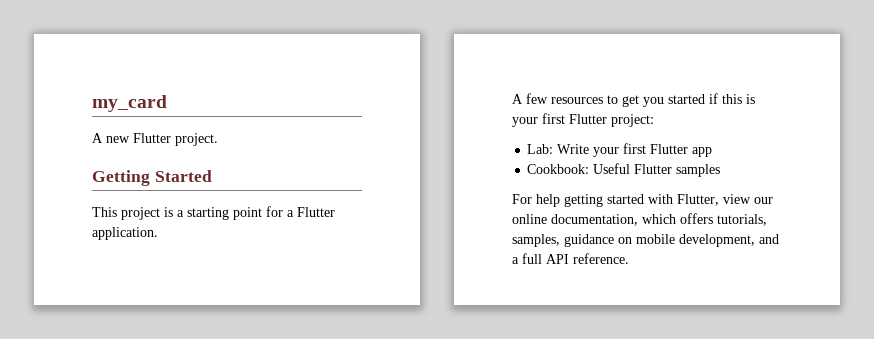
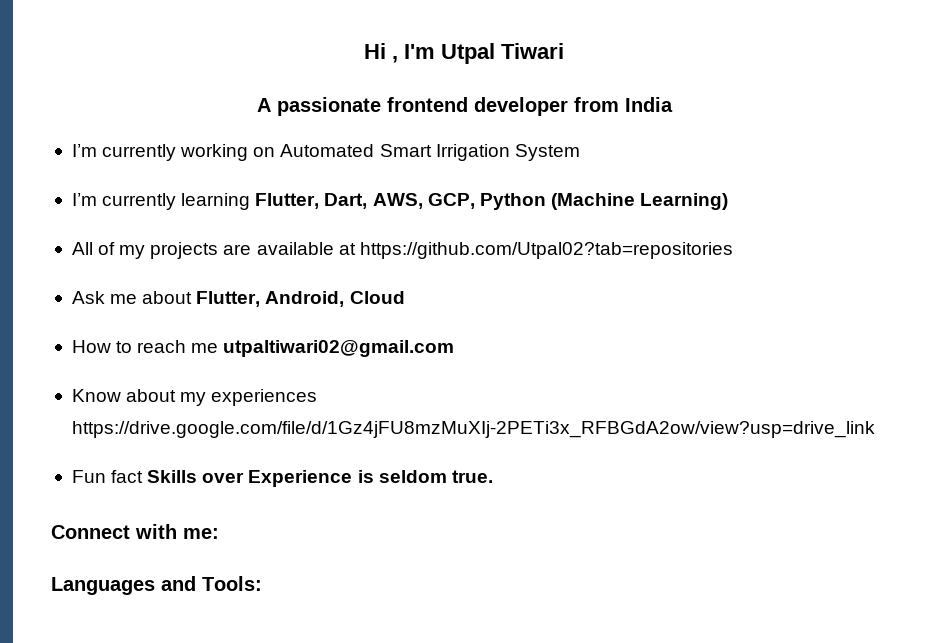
[92,95,167,112] [92,133,218,146] [92,170,212,186] [92,206,335,220] [92,227,158,240] [512,93,755,107] [512,113,654,127] [527,143,713,157] [527,163,721,177] [512,194,773,207] [512,213,767,226] [512,234,779,247] [512,253,629,264] my_card // A new Flutter project. // Getting Started // This project is a starting point for a Flutter application. // A few resources to get you started if this is your first Flutter project: // Lab: Write your first Flutter app // Cookbook: Useful Flutter samples // For help getting started with Flutter, view our online documentation, which offers tutorials, samples, guidance on mobile development, and a full API reference. -> [364,43,564,64] [256,97,673,116] [71,144,580,161] [71,193,729,210] [71,242,733,259] [71,291,405,307] [71,340,455,357] [71,389,318,406] [71,421,875,438] [71,470,493,487] [51,524,219,539] [51,576,262,595] Hi , I'm Utpal Tiwari // A passionate frontend developer from India // I’m currently working on Automated Smart Irrigation System // I’m currently learning Flutter, Dart, AWS, GCP, Python (Machine Learning) // All of my projects are available at https://github.com/Utpal02?tab=repositories // Ask me about Flutter, Android, Cloud // How to reach me utpaltiwari02@gmail.com // Know about my experiences https://drive.google.com/file/d/1Gz4jFU8mzMuXIj-2PETi3x_RFBGdA2ow/view?usp=drive_link // Fun fact Skills over Experience is seldom true. // Connect with me: // Languages and Tools:

